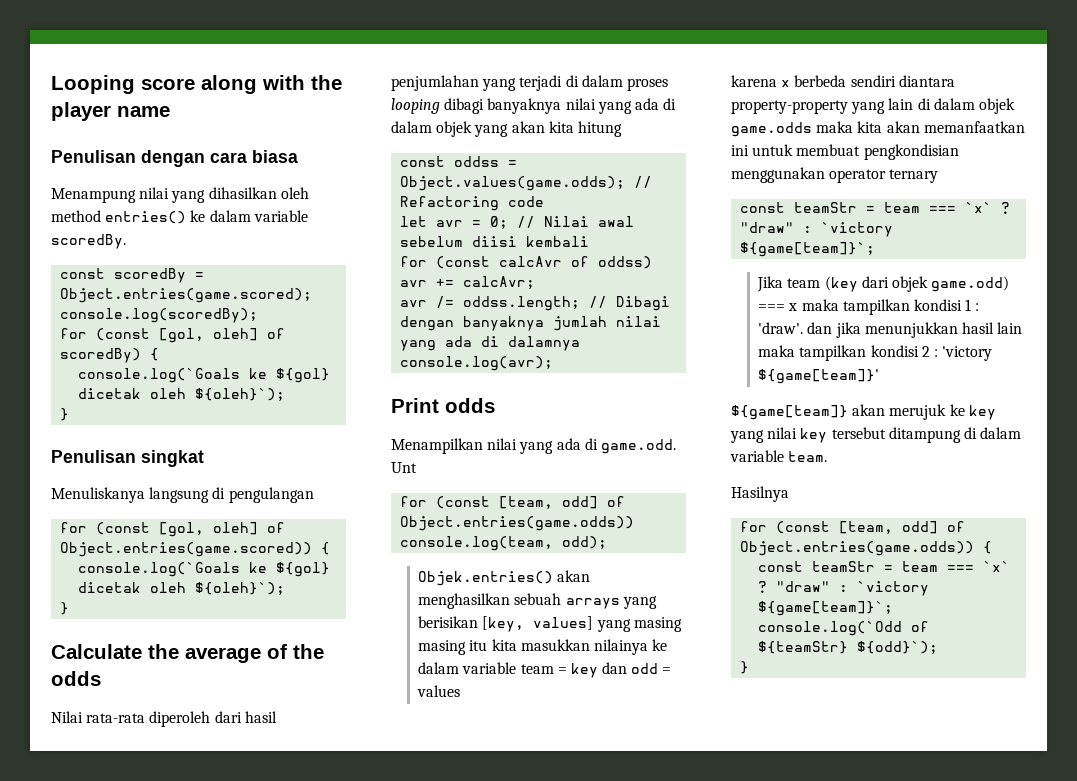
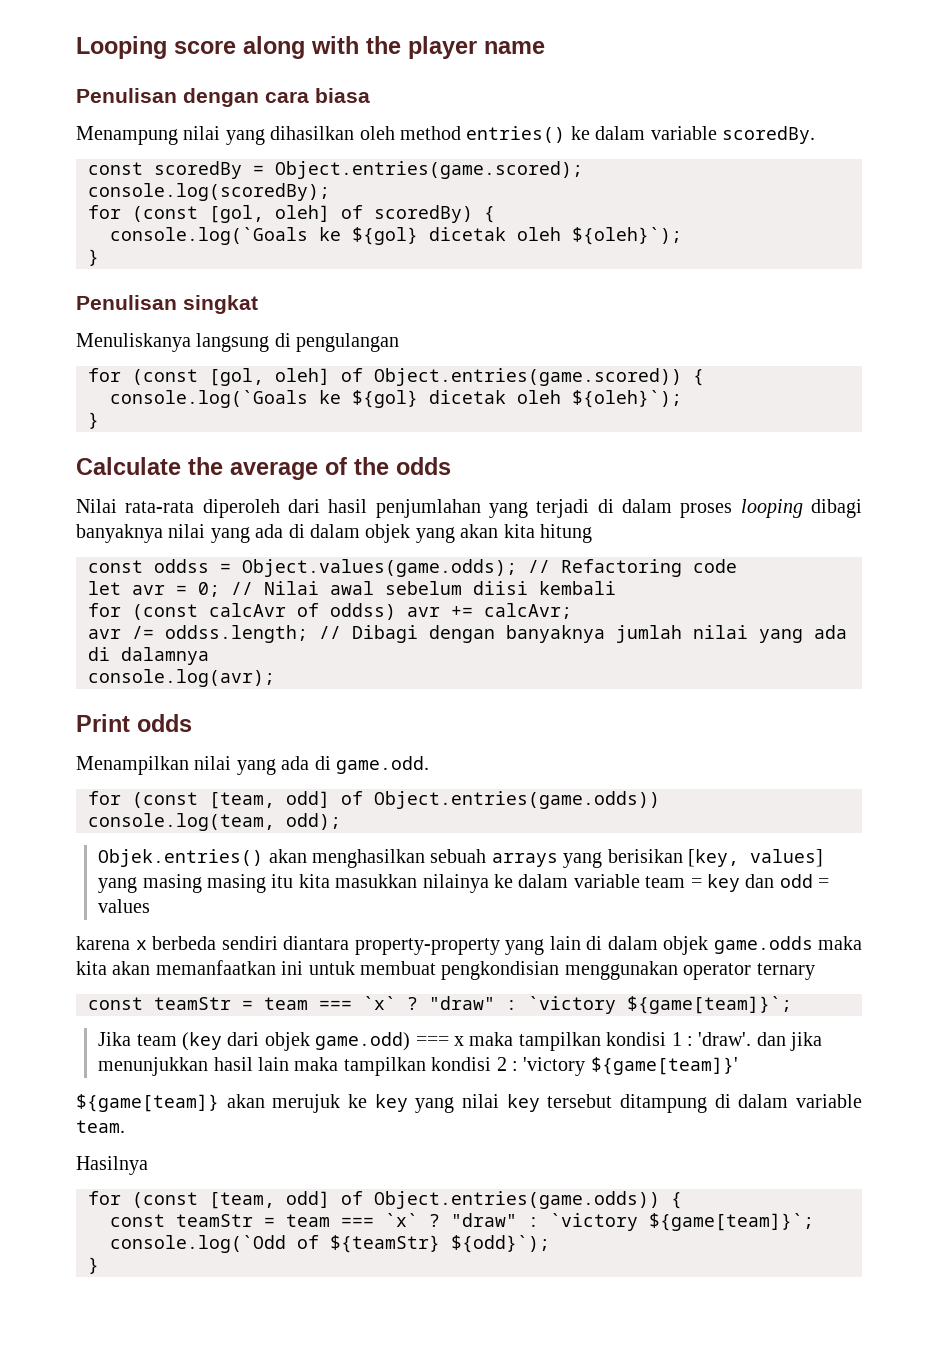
[391,462,417,473] Unt -> (429, 765) none

